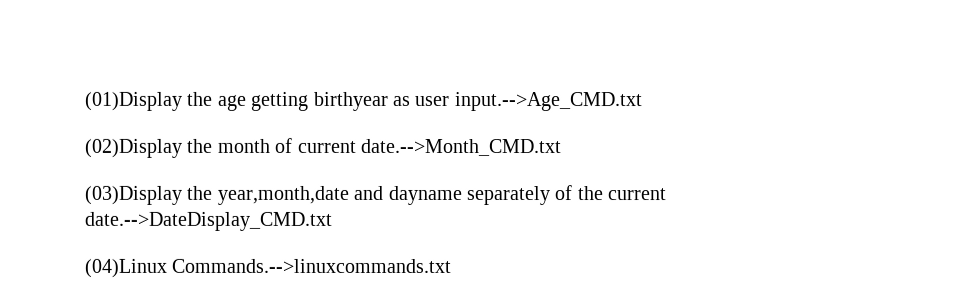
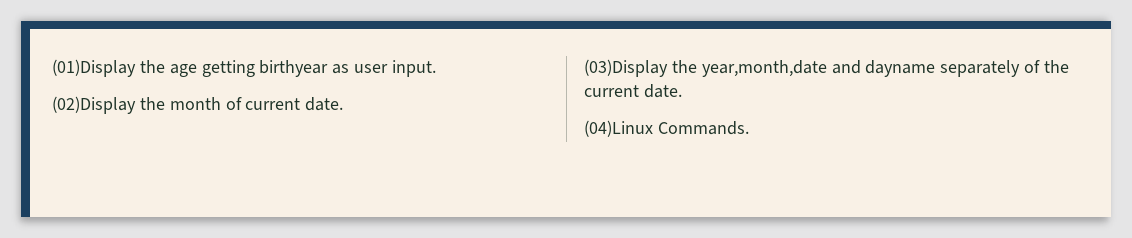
[454,91,643,112] input.-->Age_CMD.txt -> [392,60,437,77] input.
[360,138,562,157] date.-->Month_CMD.txt -> [305,97,344,111] date.
[84,211,332,231] date.-->DateDisplay_CMD.txt -> [643,84,682,98] date.
[171,258,452,273] Commands.-->linuxcommands.txt -> [657,121,749,135] Commands.

